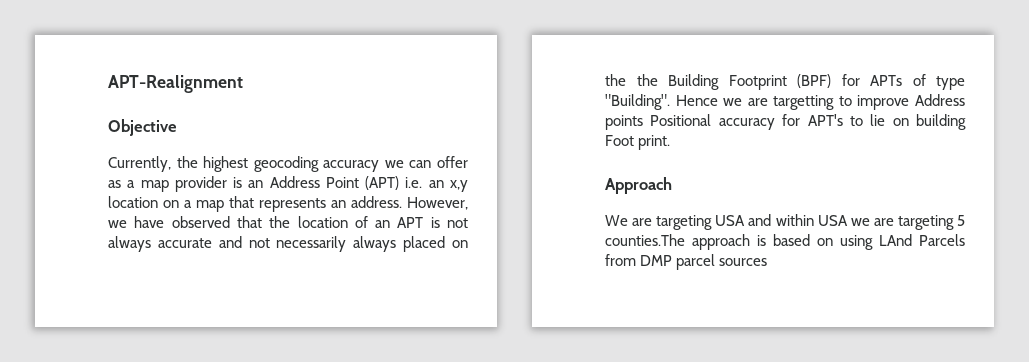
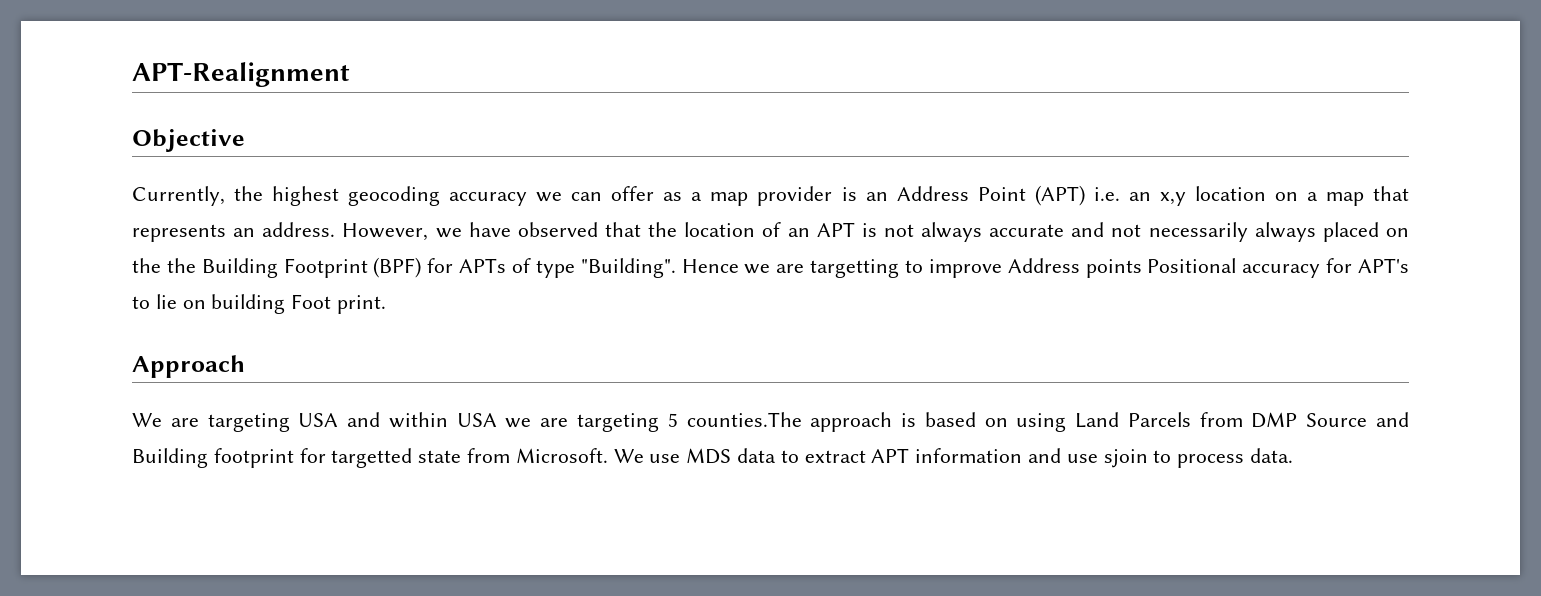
[879,234,912,246] LAnd -> [1075,412,1120,428] Land
[676,254,768,270] parcel sources -> [1306,412,1409,427] [132,448,1294,468] Source and Building footprint for targetted state from Microsoft. We use MDS data to extract APT information and use sjoin to process data.

